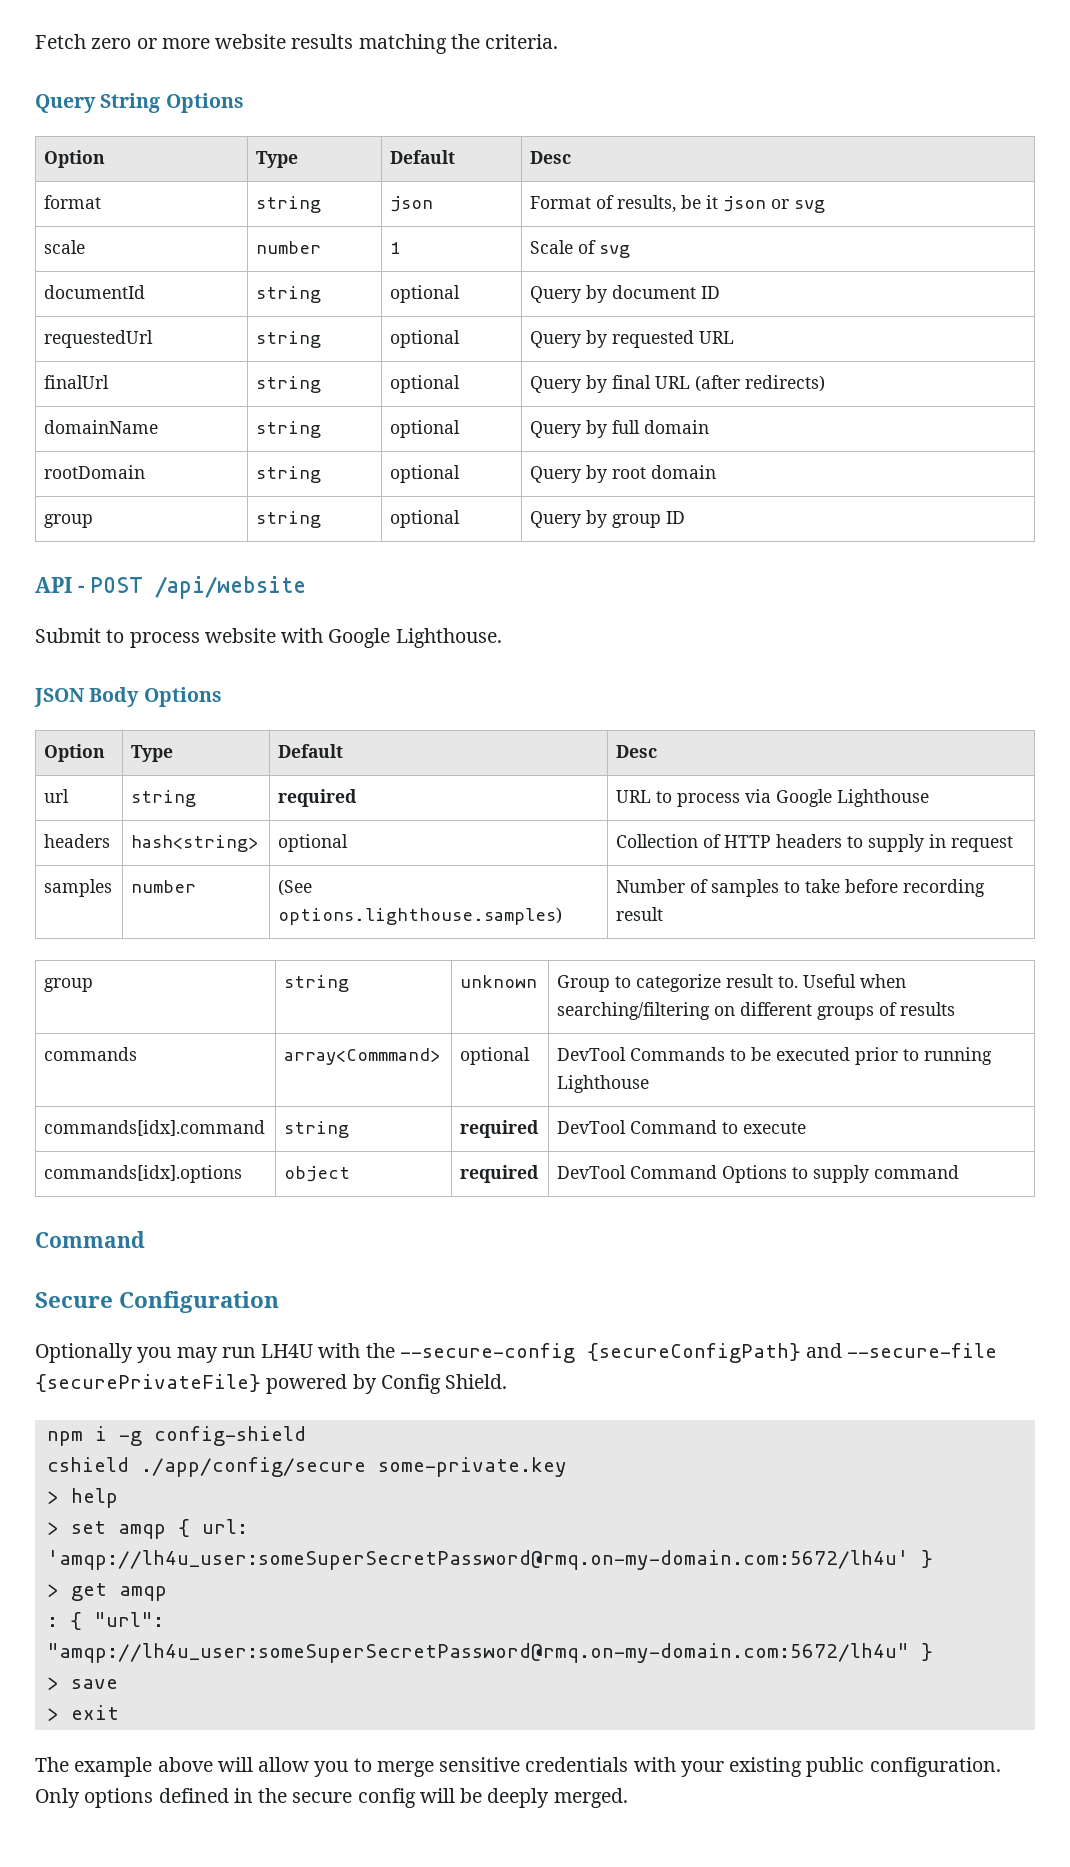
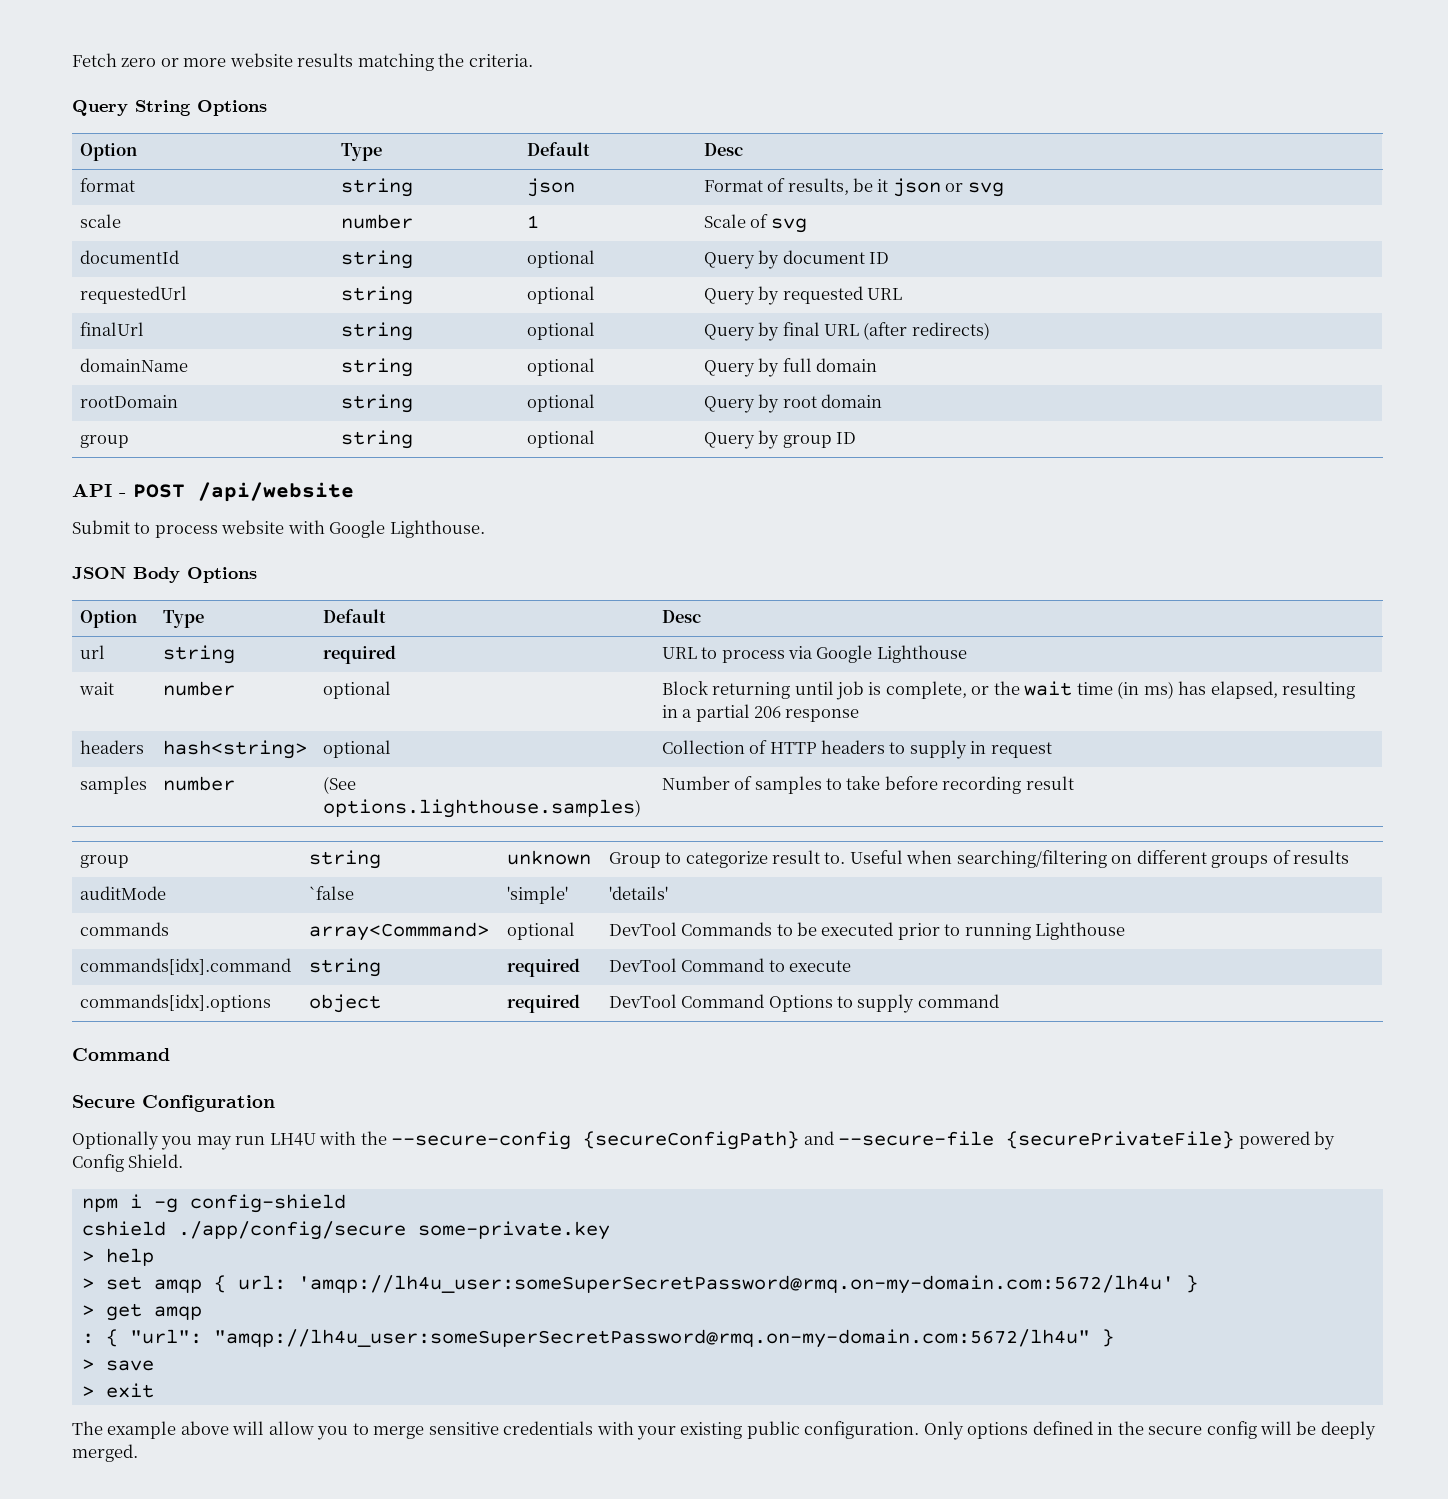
(930, 798) none -> [78,682,114,695] [162,681,235,696] [322,681,391,699] [661,681,1355,700] [661,704,860,722] // wait | number | optional | Block returning until job is complete, or the wait time (in ms) has elapsed, resulting in a partial 206 response
(956, 1009) none -> [79,886,166,900] [308,886,354,900] [506,886,568,904] [608,886,668,900] // auditMode | `false | 'simple' | 'details'

